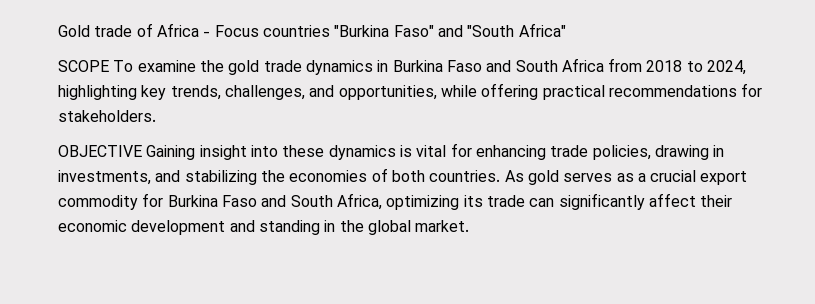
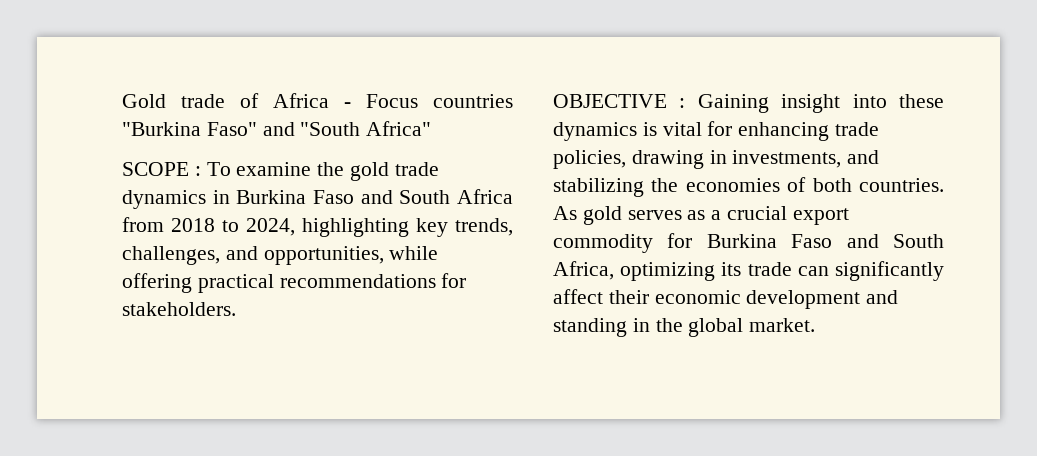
(109, 66) none -> [194,166,201,176] :
(142, 151) none -> [679,98,686,108] :

